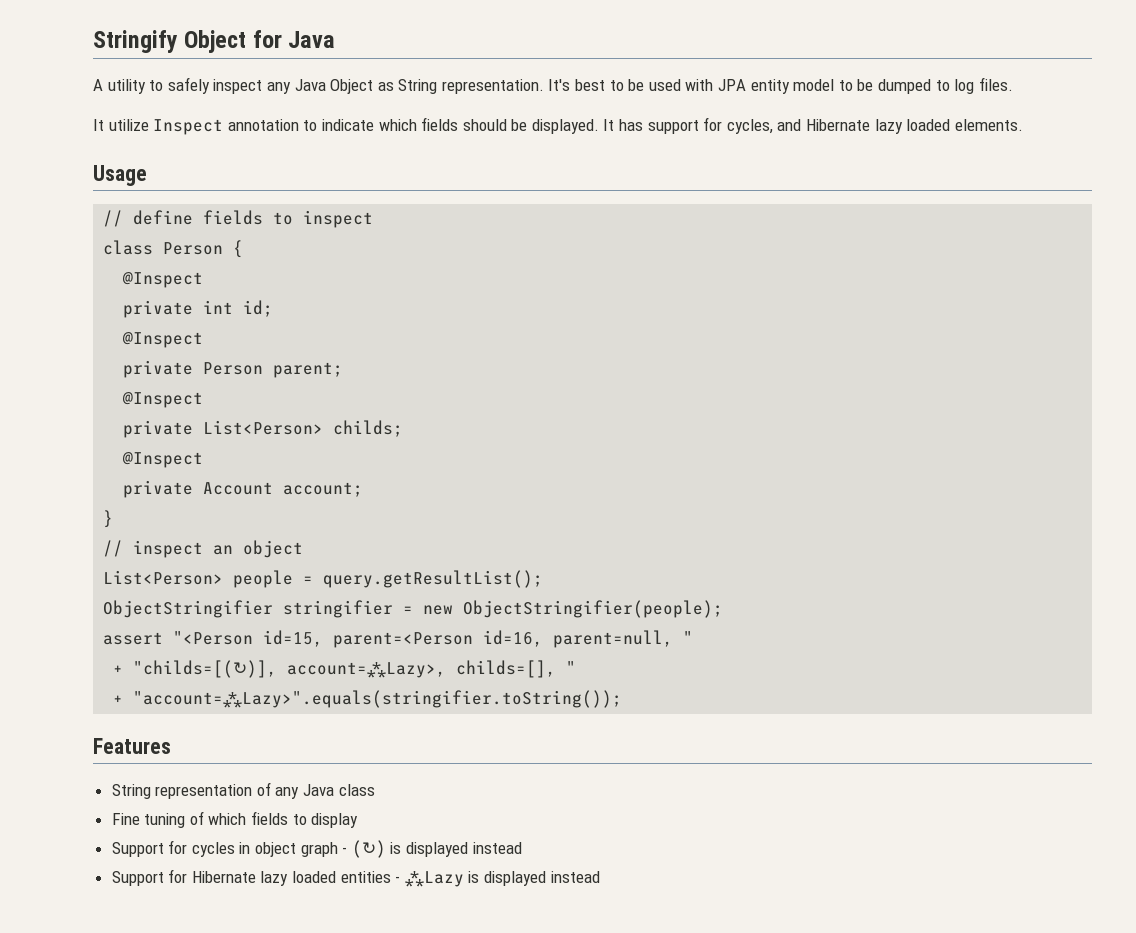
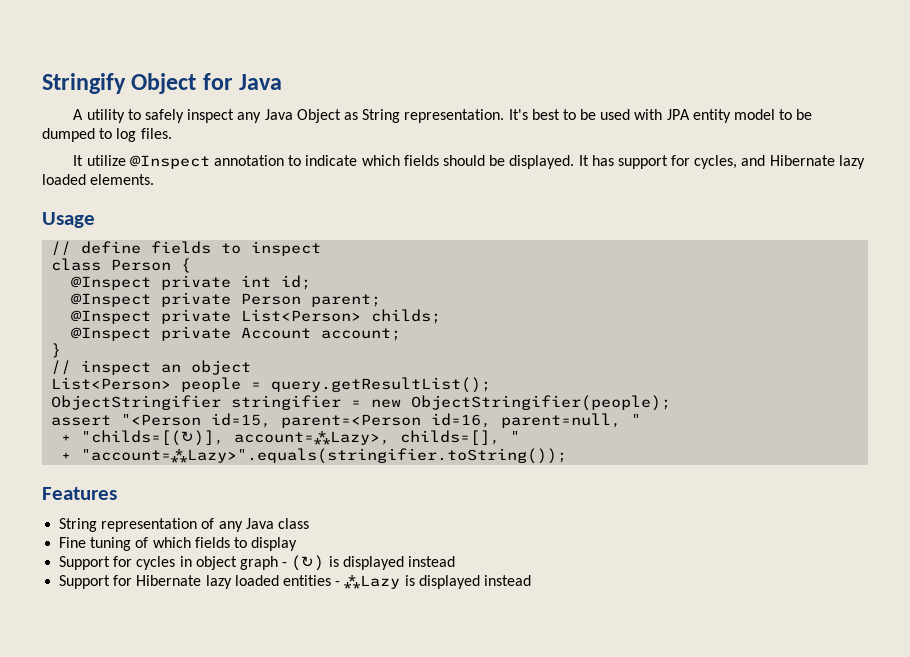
[153,119,224,135] Inspect -> [129,155,210,169] @Inspect
(204, 280) // -> (152, 283) none
(204, 340) // -> (152, 300) none
(204, 400) // -> (152, 317) none
(204, 460) // -> (152, 334) none

